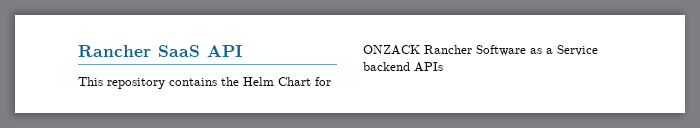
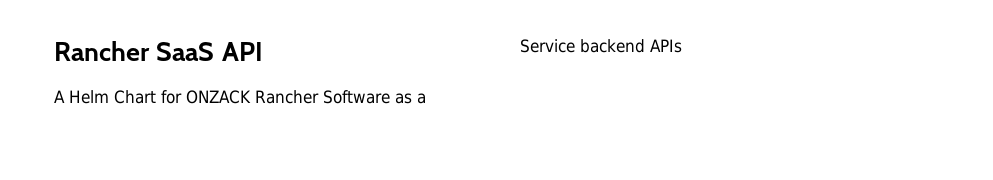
[78,77,239,89] This repository contains the -> [54,90,65,103] A

